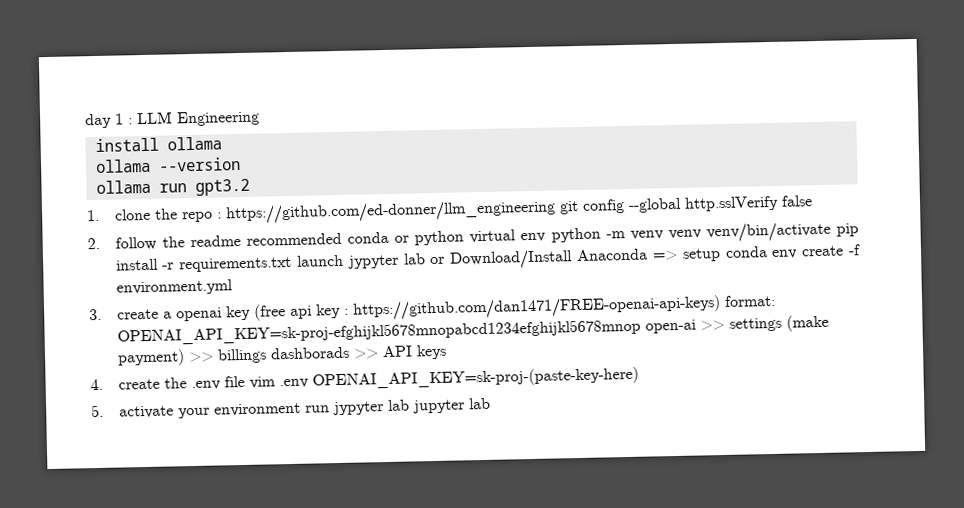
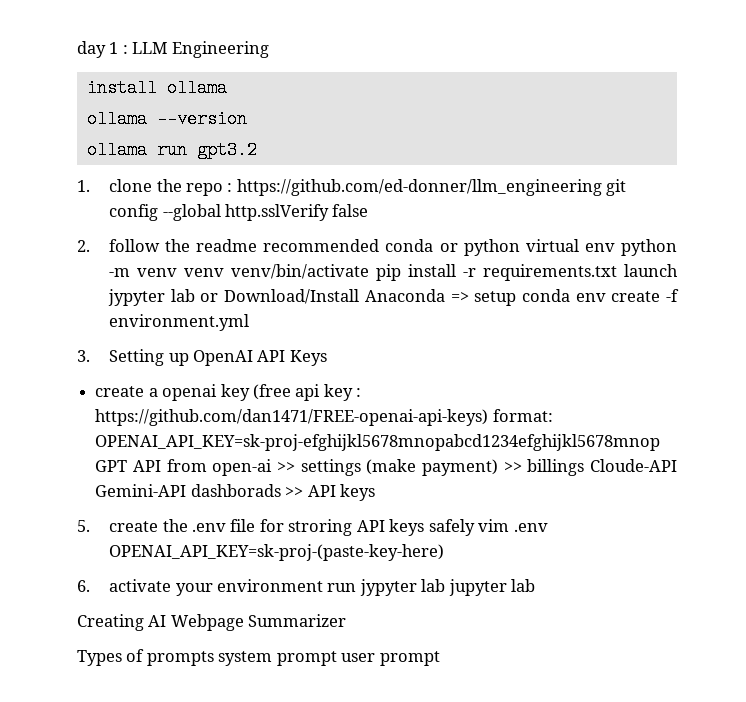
(102, 314) none -> [109,349,327,366] Setting up OpenAI API Keys //
(641, 332) none -> [95,459,207,472] GPT API from
(267, 356) none -> [590,459,678,472] [95,484,187,497] Cloude-API Gemini-API
[90,378,103,391] 4. -> [77,520,90,532] 5.
(245, 381) none -> [259,519,475,536] for stroring API keys safely
[91,404,104,418] 5. -> [77,580,90,592] 6.
(491, 403) none -> [77,614,347,631] [77,649,440,666] // Creating AI Webpage Summarizer // Types of prompts system prompt user prompt

